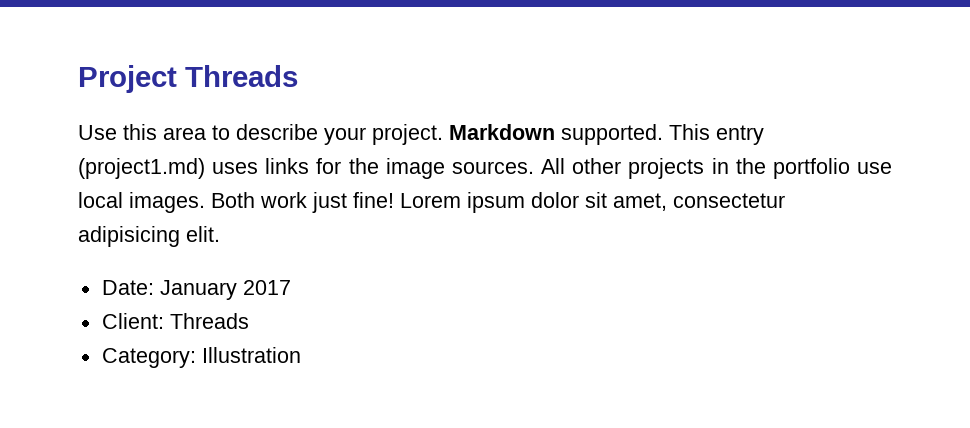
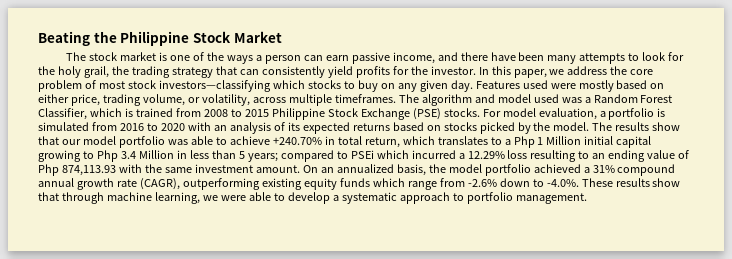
[78,65,298,93] [78,124,764,145] [78,158,892,179] [78,192,785,213] [78,226,220,247] [101,280,291,300] [101,313,249,329] [101,347,301,368] Project Threads // Use this area to describe your project. Markdown supported. This entry (project1.md) uses links for the image sources. All other projects in the portfolio use local images. Both work just fine! Lorem ipsum dolor sit amet, consectetur adipisicing elit. // Date: January 2017 // Client: Threads // Category: Illustration -> [38,31,282,46] [66,52,685,64] [38,66,654,78] [38,80,665,92] [38,94,673,106] [38,108,666,120] [38,122,681,134] [38,136,652,148] [38,150,690,162] [38,164,676,176] [38,178,681,190] [38,192,587,204] Beating the Philippine Stock Market // The stock market is one of the ways a person can earn passive income, and there have been many attempts to look for the holy grail, the trading strategy that can consistently yield profits for the investor. In this paper, we address the core problem of most stock investors—classifying which stocks to buy on any given day. Features used were mostly based on either price, trading volume, or volatility, across multiple timeframes. The algorithm and model used was a Random Forest Classifier, which is trained from 2008 to 2015 Philippine Stock Exchange (PSE) stocks. For model evaluation, a portfolio is simulated from 2016 to 2020 with an analysis of its expected returns based on stocks picked by the model. The results show that our model portfolio was able to achieve +240.70% in total return, which translates to a Php 1 Million initial capital growing to Php 3.4 Million in less than 5 years; compared to PSEi which incurred a 12.29% loss resulting to an ending value of Php 874,113.93 with the same investment amount. On an annualized basis, the model portfolio achieved a 31% compound annual growth rate (CAGR), outperforming existing equity funds which range from -2.6% down to -4.0%. These results show that through machine learning, we were able to develop a systematic approach to portfolio management.

